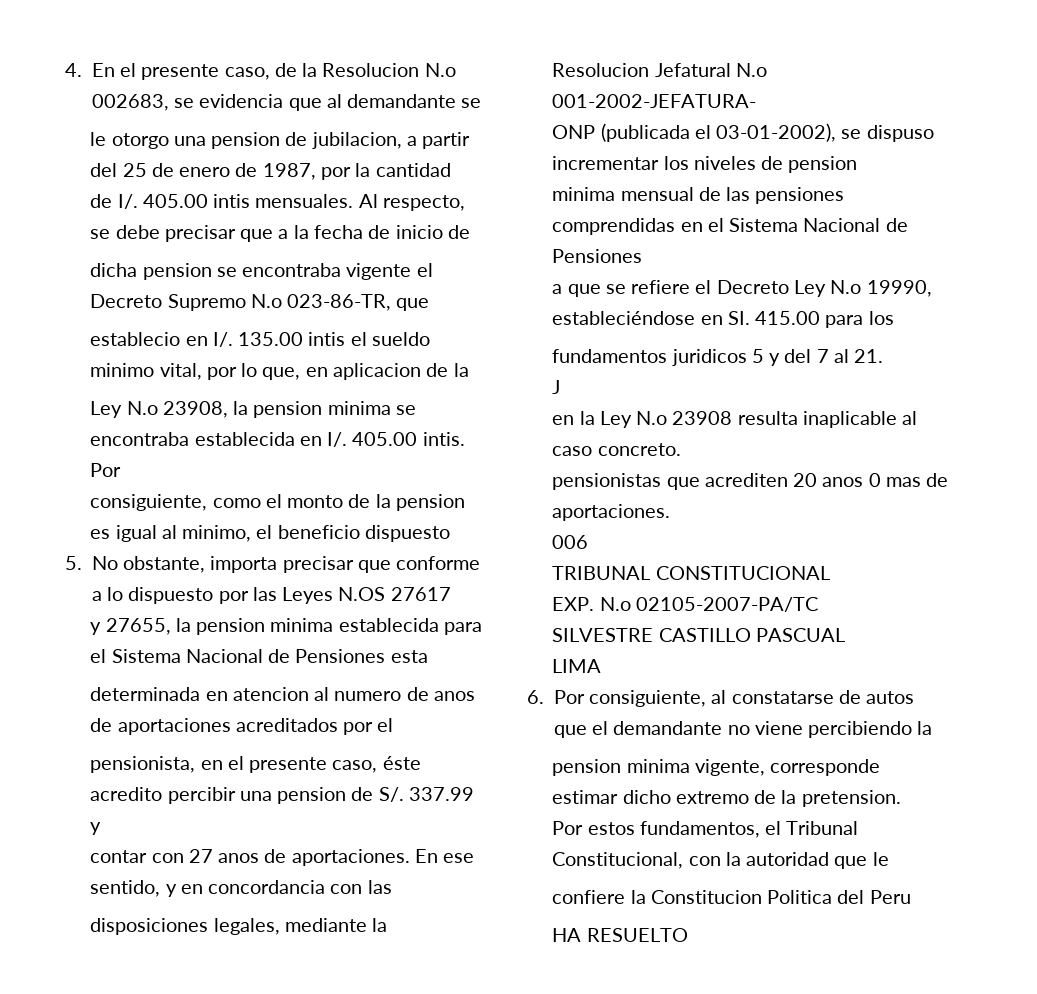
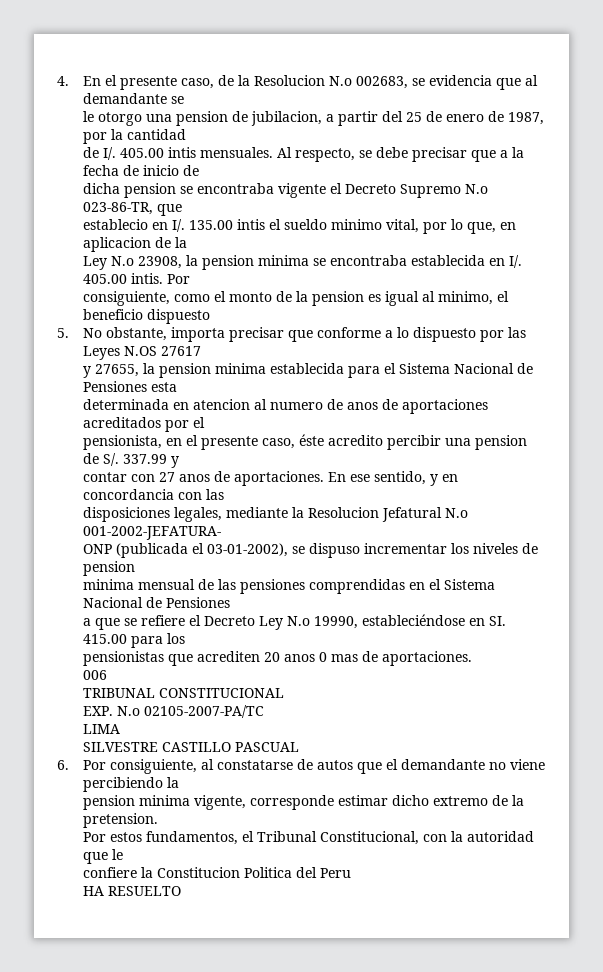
[552,349,884,366] [552,380,561,394] [552,411,918,428] [552,443,681,456] // fundamentos juridicos 5 y del 7 al 21. // J // en la Ley N.o 23908 resulta inaplicable al caso concreto. -> (185, 638) none
(818, 604) none -> [82,724,120,734] // LIMA
[552,659,602,673] // LIMA -> (299, 747) none

